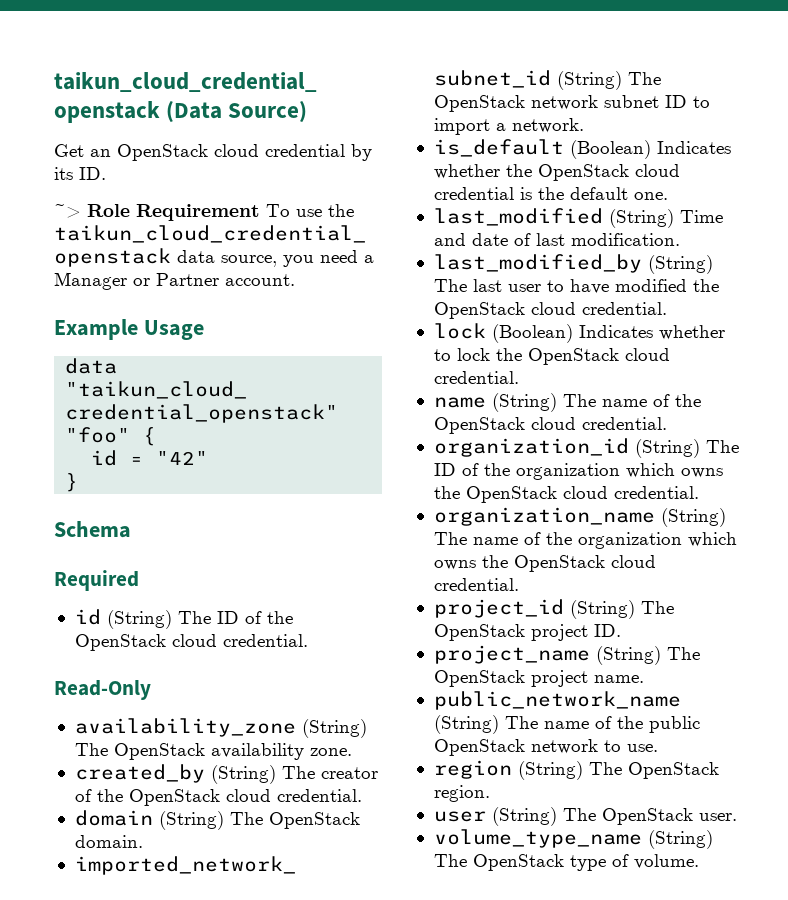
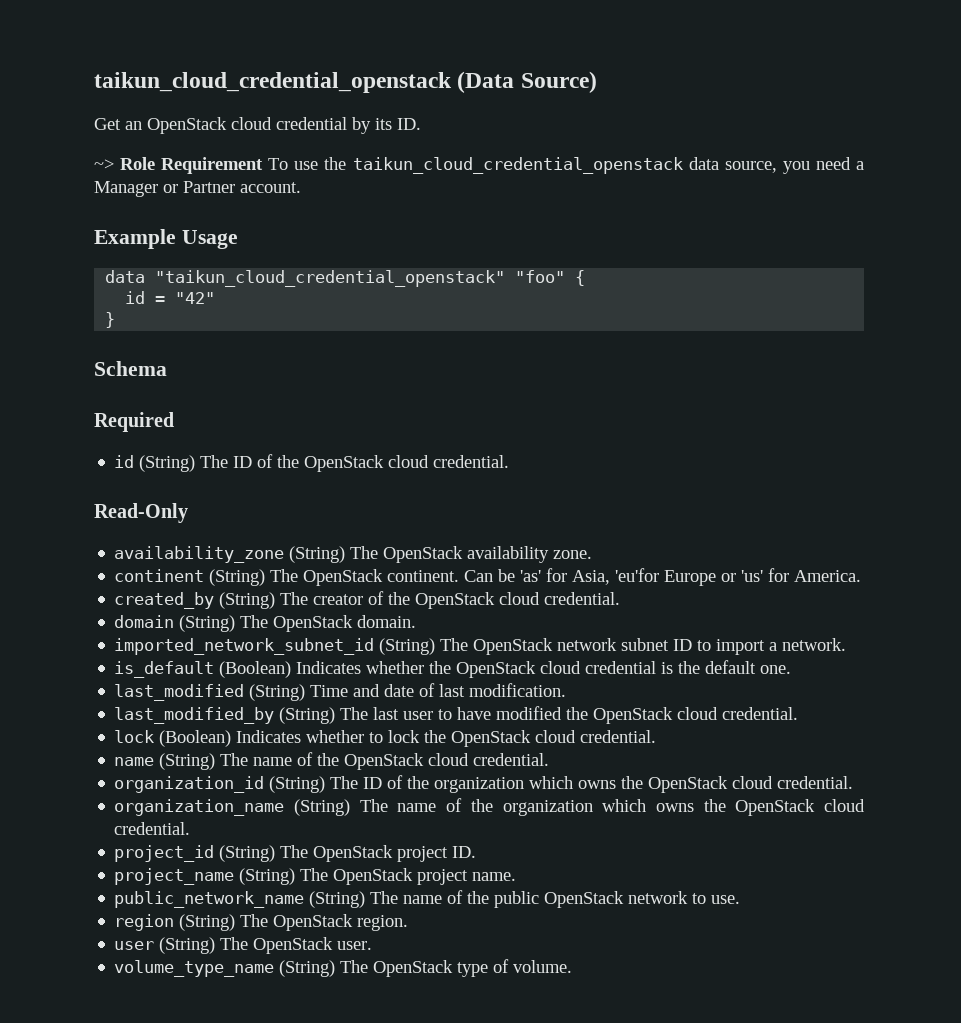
(352, 752) none -> [114,568,862,586] // continent (String) The OpenStack continent. Can be 'as' for Asia, 'eu'for Europe or 'us' for America.

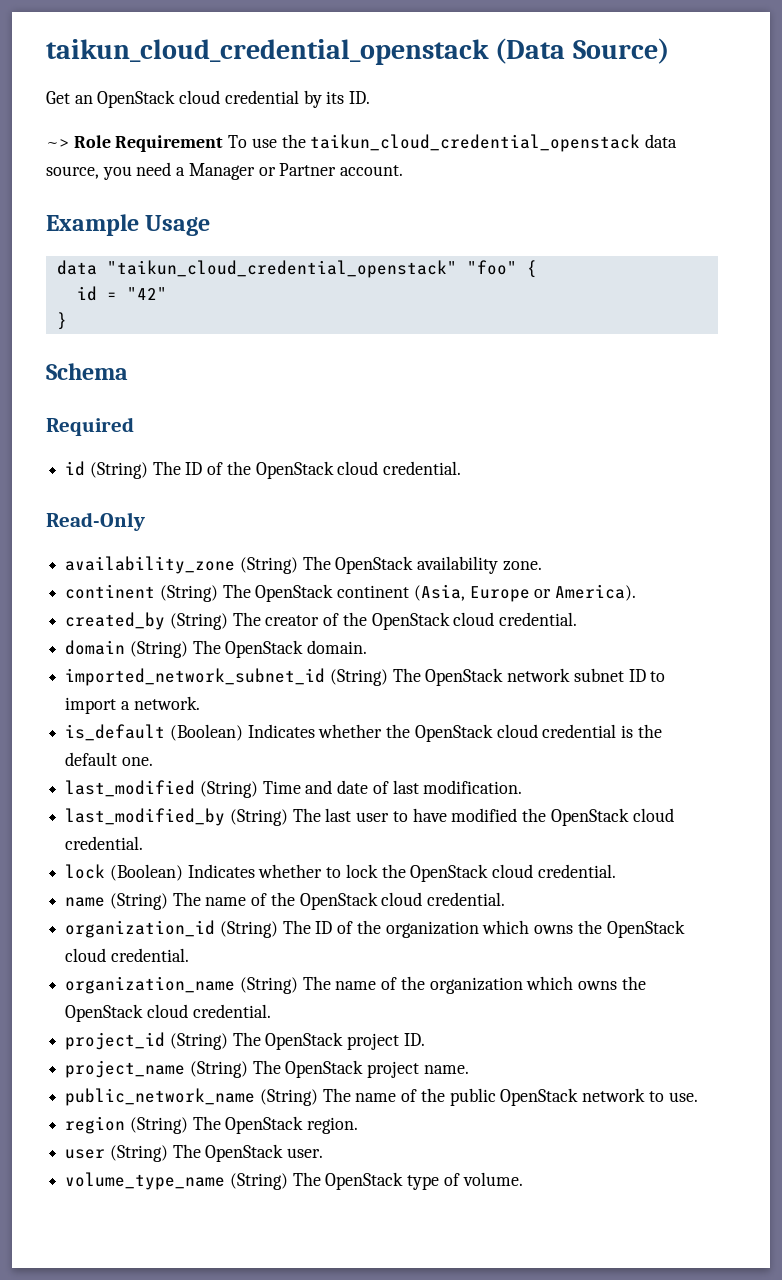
[387,568,862,586] continent. Can be 'as' for Asia, 'eu'for Europe or 'us' for America. -> [337,584,637,602] continent (Asia, Europe or America).

